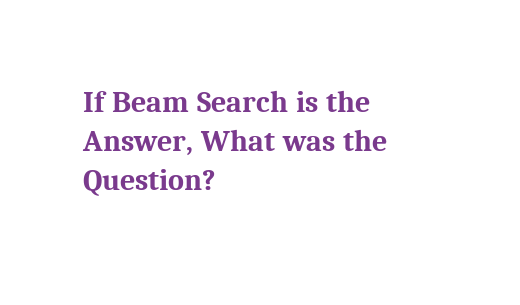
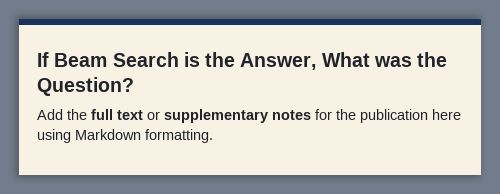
(216, 182) none -> [37,109,461,123] [37,129,213,143] // Add the full text or supplementary notes for the publication here using Markdown formatting.

